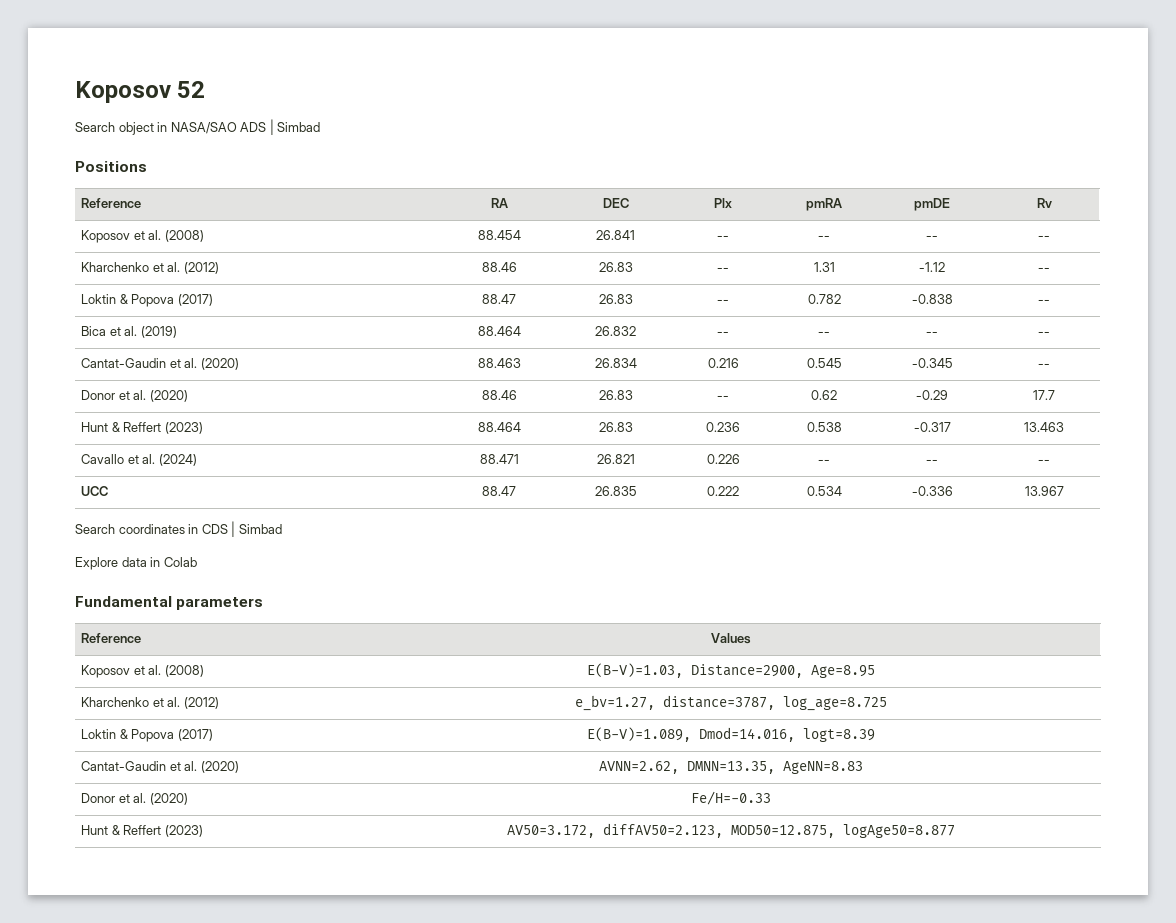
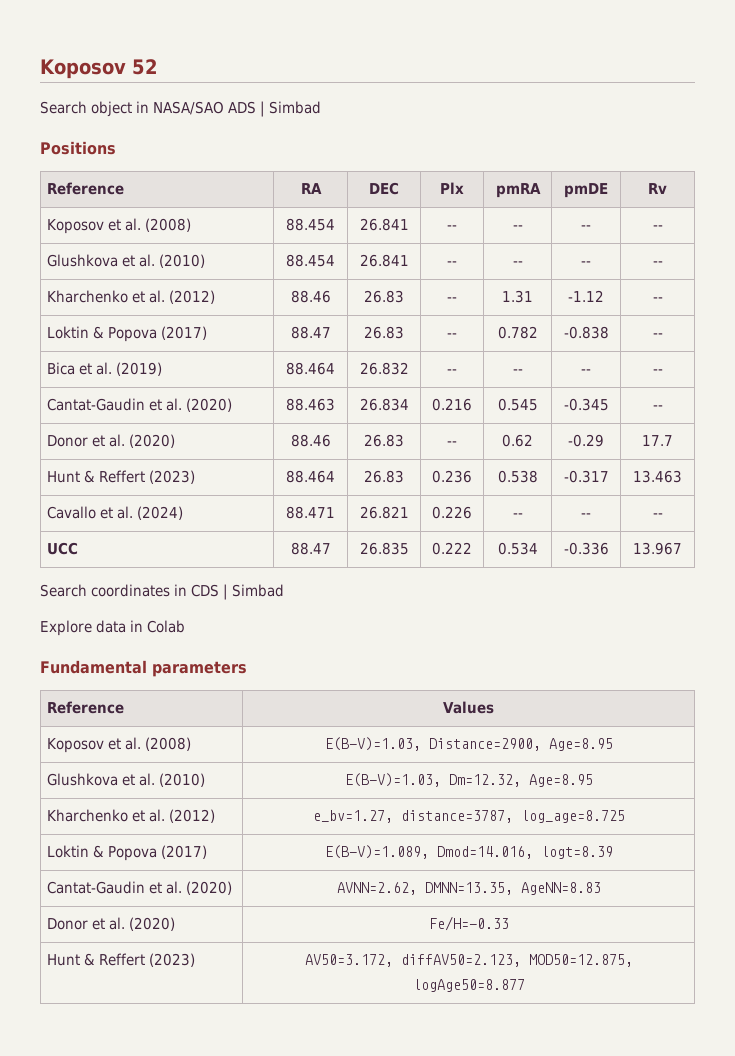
(1050, 237) none -> [46,254,205,268] [286,254,335,267] [359,254,409,267] [447,261,457,266] [512,261,523,266] [581,261,591,266] [652,261,663,266] // Glushkova et al. (2010) | 88.454 | 26.841 | -- | -- | -- | --
(875, 671) none -> [46,773,205,787] [344,773,593,787] // Glushkova et al. (2010) | E(B-V)=1.03, Dm=12.32, Age=8.95

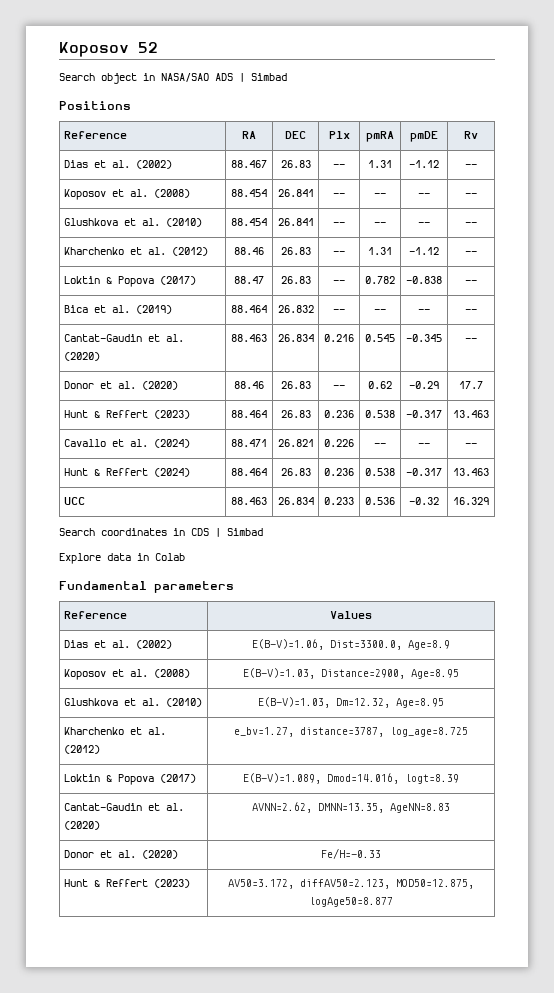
(667, 188) none -> [63,160,172,169] [231,160,267,168] [280,160,311,168] [333,164,345,168] [368,160,392,168] [409,160,439,168] [465,164,477,168] // Dias et al. (2002) | 88.467 | 26.83 | -- | 1.31 | -1.12 | --
[46,542,78,555] [290,542,331,555] [359,542,409,555] [432,542,472,555] [497,542,538,555] [563,542,609,555] [633,542,682,555] UCC | 88.47 | 26.835 | 0.222 | 0.534 | -0.336 | 13.967 -> [63,468,190,477] [231,468,267,476] [280,468,311,476] [324,468,354,476] [365,468,395,476] [406,468,442,476] [453,468,489,476] [63,497,85,505] [231,497,267,505] [277,497,314,505] [324,497,354,505] [365,497,395,505] [409,497,439,505] [453,497,489,505] Hunt & Reffert (2024) | 88.464 | 26.83 | 0.236 | 0.538 | -0.317 | 13.463 // UCC | 88.463 | 26.834 | 0.233 | 0.536 | -0.32 | 16.329
(494, 707) none -> [63,640,172,649] [252,639,451,650] // Dias et al. (2002) | E(B-V)=1.06, Dist=3300.0, Age=8.9

